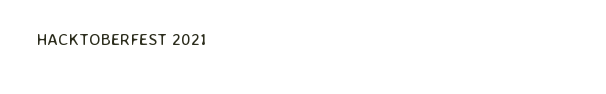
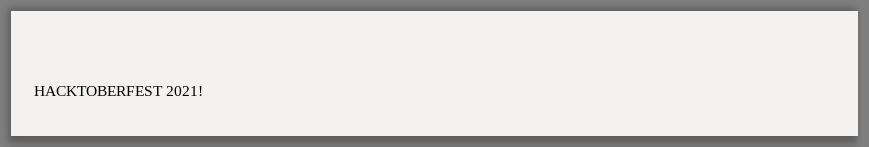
[172,34,207,45] 2021 -> [166,86,204,96] 2021!

